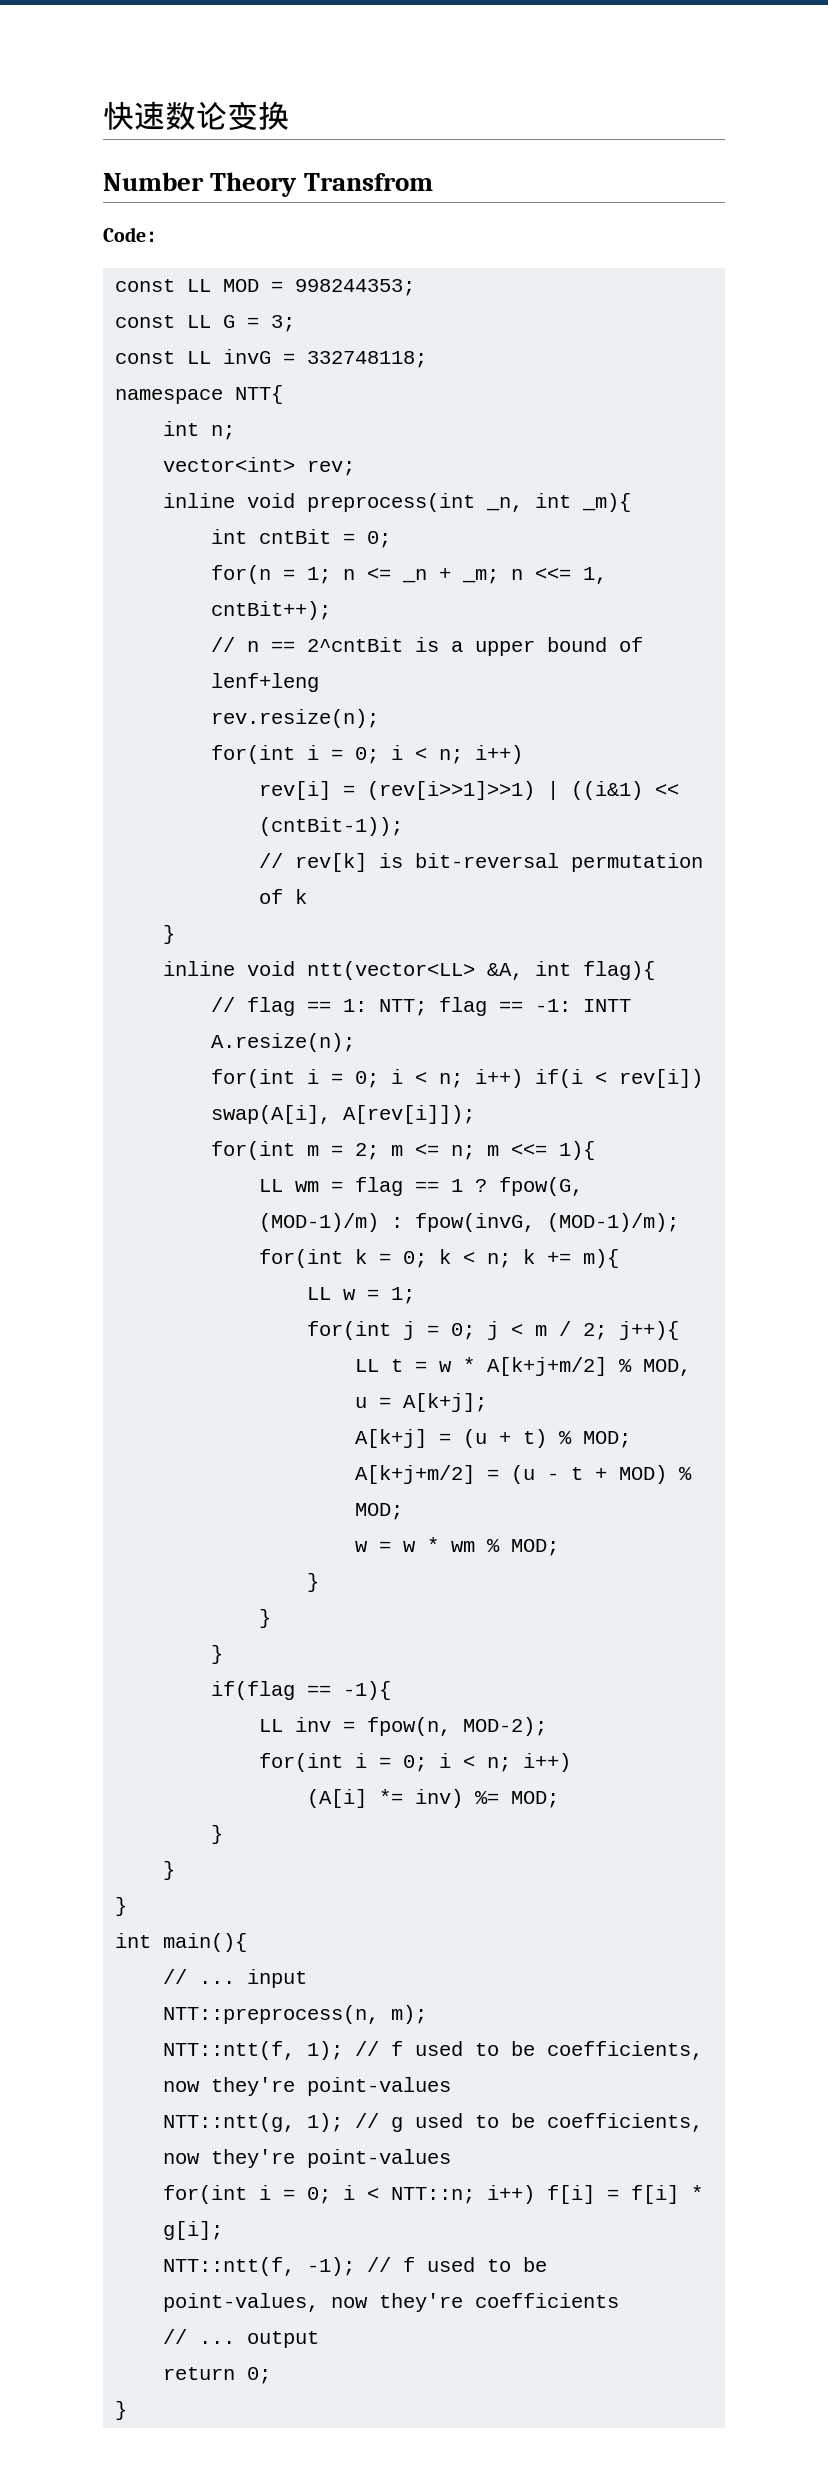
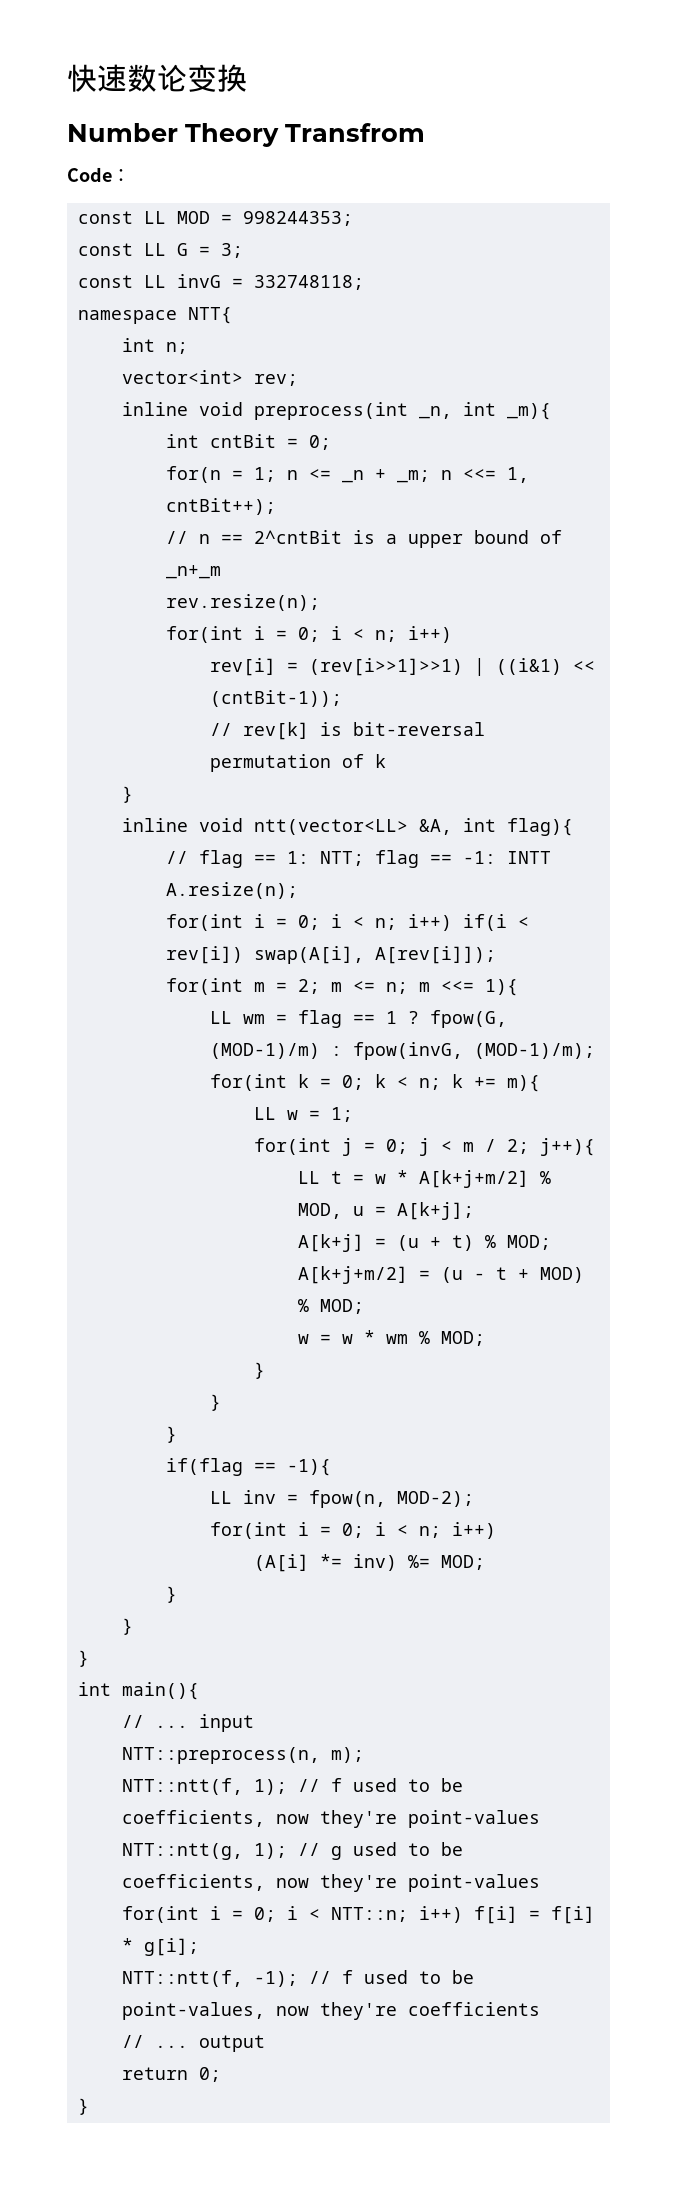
[211,673,319,692] lenf+leng -> [165,565,221,579] _n+_m

